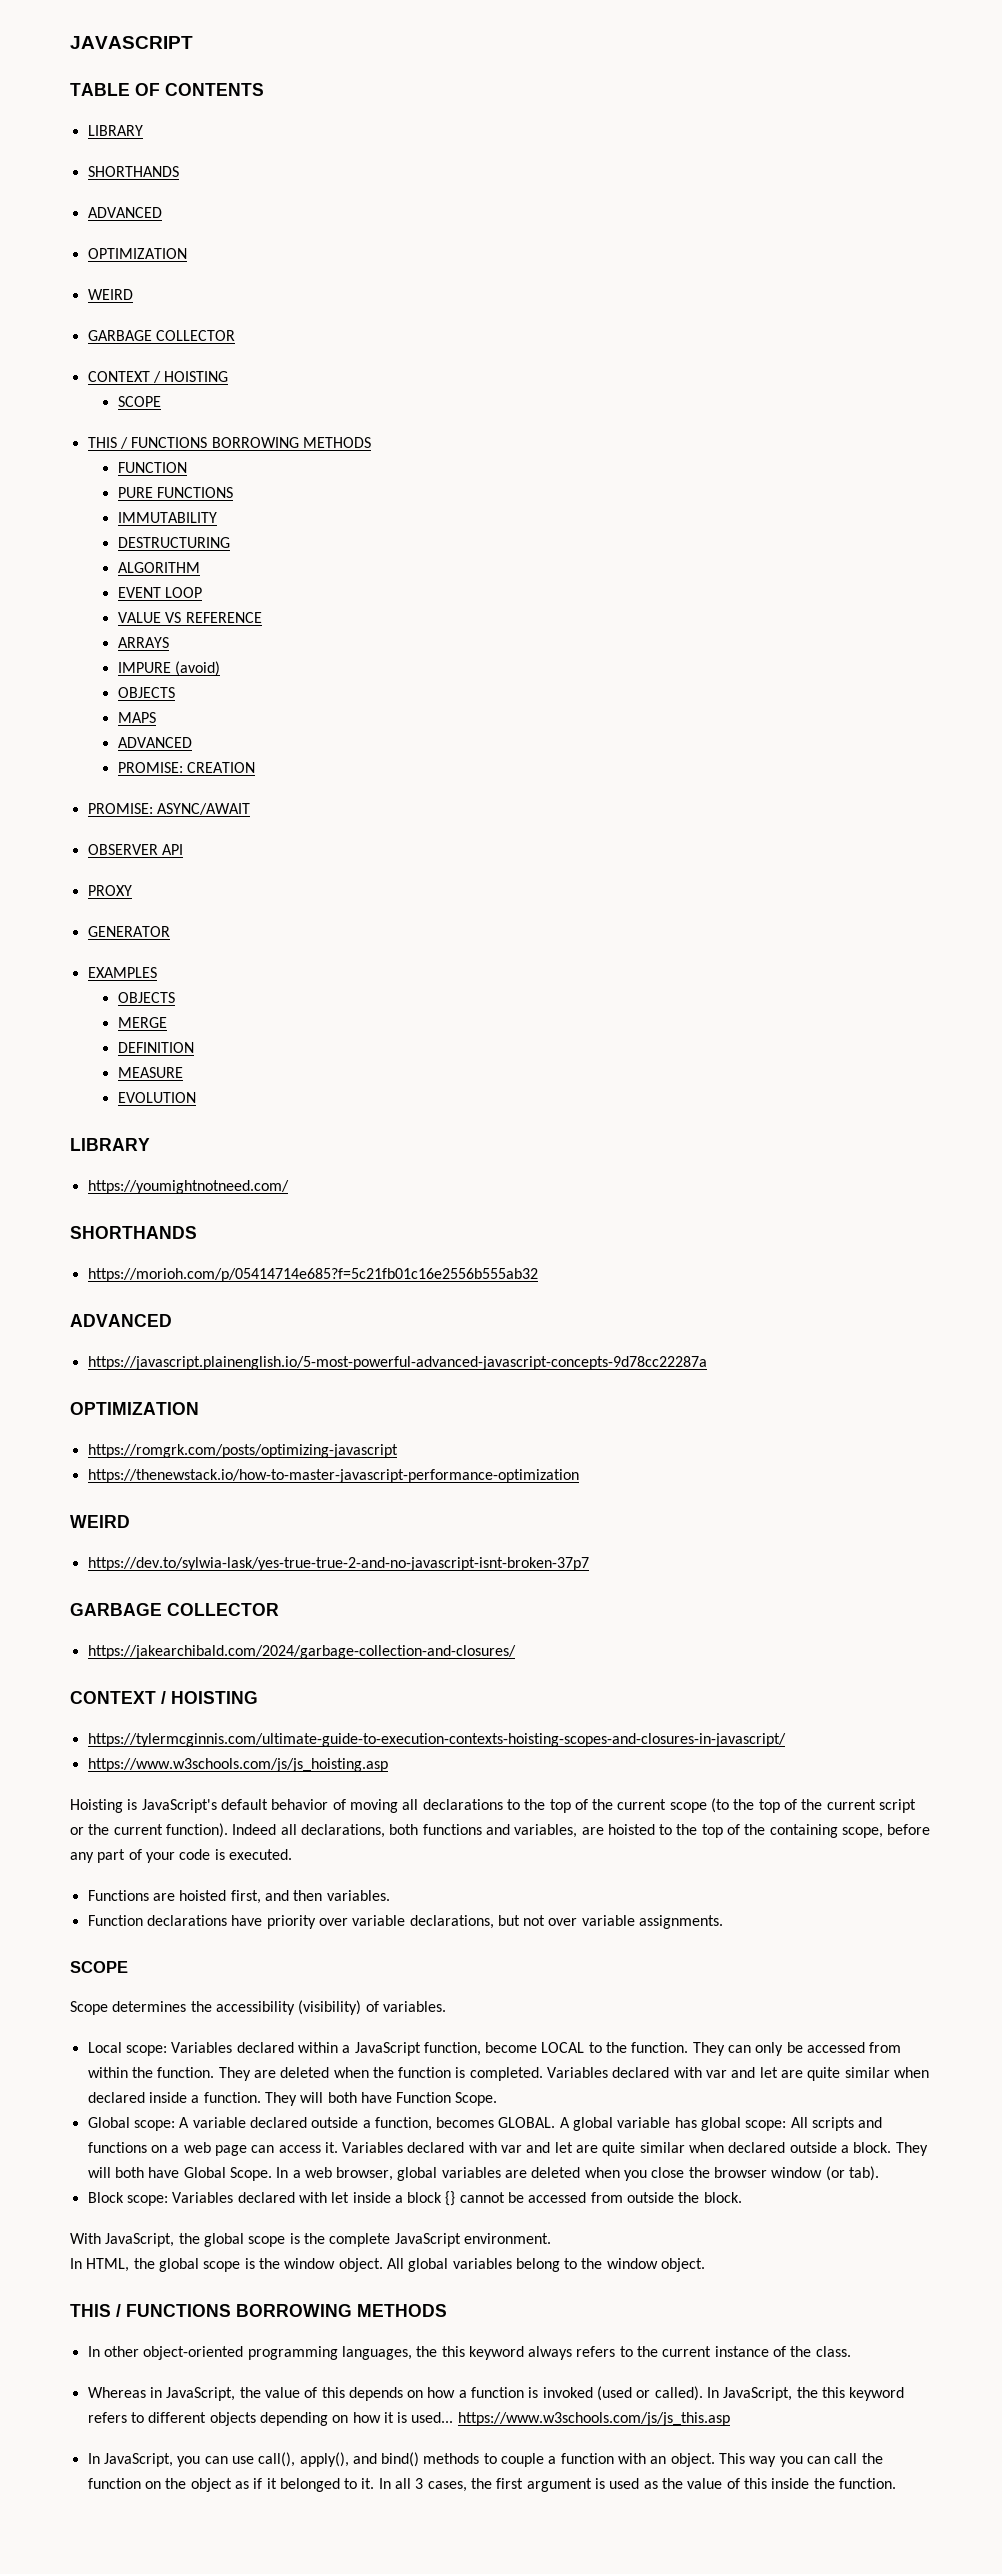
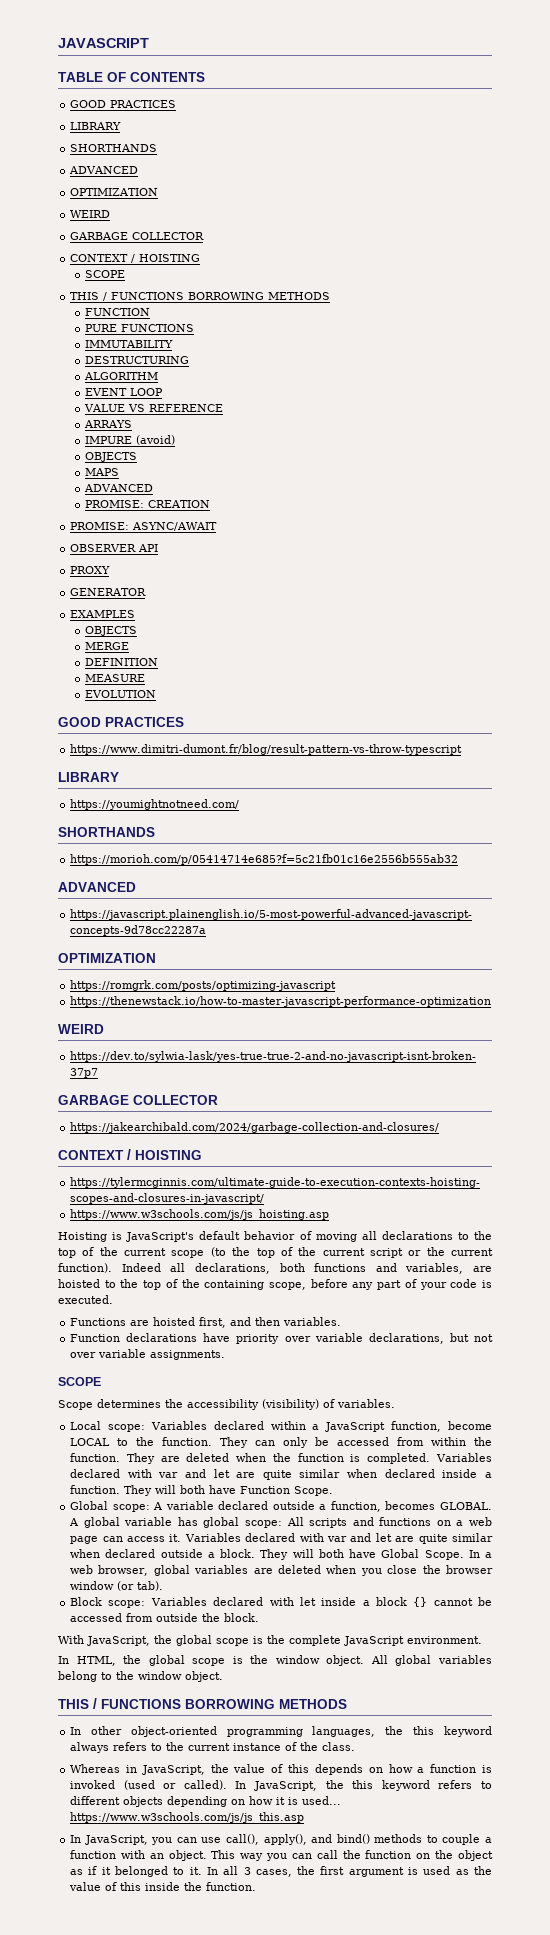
(264, 89) none -> [70,100,177,108] // GOOD PRACTICES
(196, 1097) none -> [58,717,184,727] [70,744,463,755] // GOOD PRACTICES // https://www.dimitri-dumont.fr/blog/result-pattern-vs-throw-typescript

